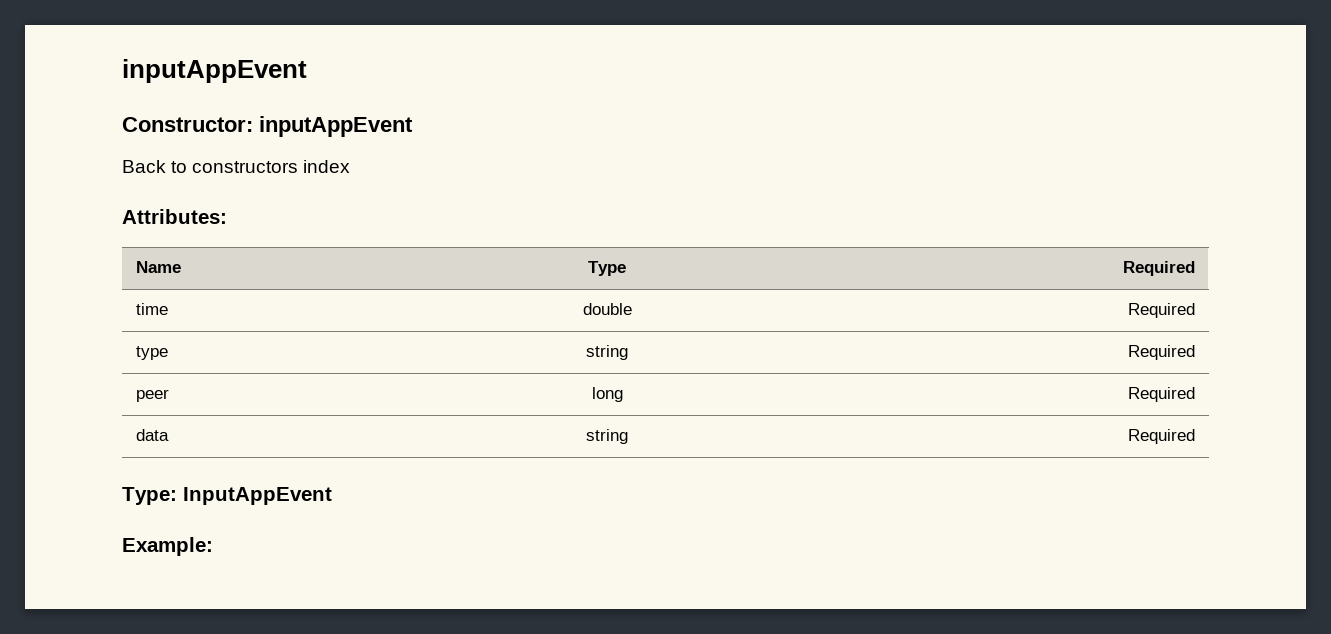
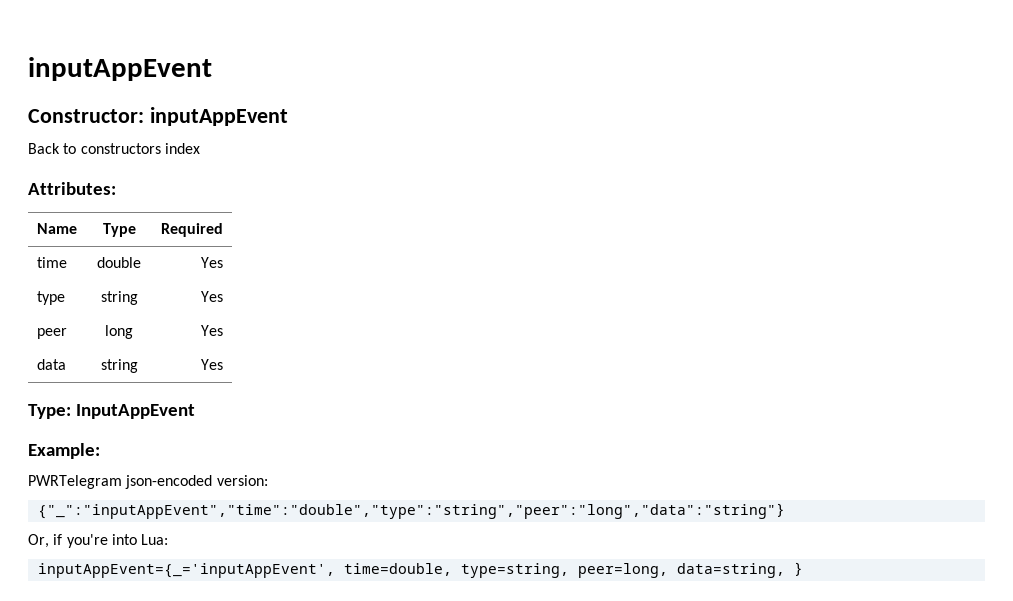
[1128,303,1196,318] Required -> [200,257,223,268] Yes
[1128,345,1196,360] Required -> [200,291,223,302] Yes
[1128,387,1196,402] Required -> [200,325,223,336] Yes
[1128,429,1196,444] Required -> [200,359,223,370] Yes
(213, 546) none -> [28,475,268,489] [37,503,785,519] [28,534,169,548] [37,562,803,578] // PWRTelegram json-encoded version: // {"_":"inputAppEvent","time":"double","type":"string","peer":"long","data":"string"} // Or, if you're into Lua: // inputAppEvent={_='inputAppEvent', time=double, type=string, peer=long, data=string, }

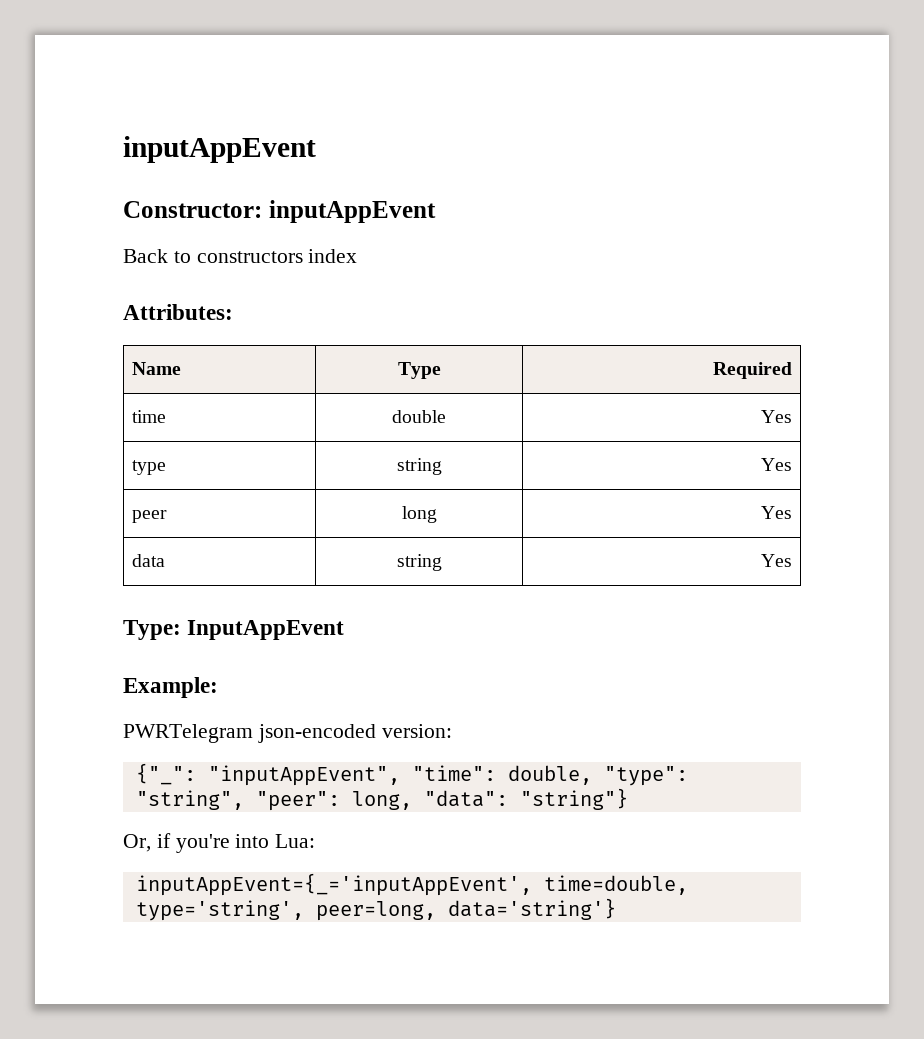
[37,503,785,519] {"_":"inputAppEvent","time":"double","type":"string","peer":"long","data":"string"} -> [135,763,688,786] [135,788,628,811] {"_": "inputAppEvent", "time": double, "type": "string", "peer": long, "data": "string"}
[460,562,803,578] type=string, peer=long, data=string, } -> [135,898,616,921] type='string', peer=long, data='string'}

